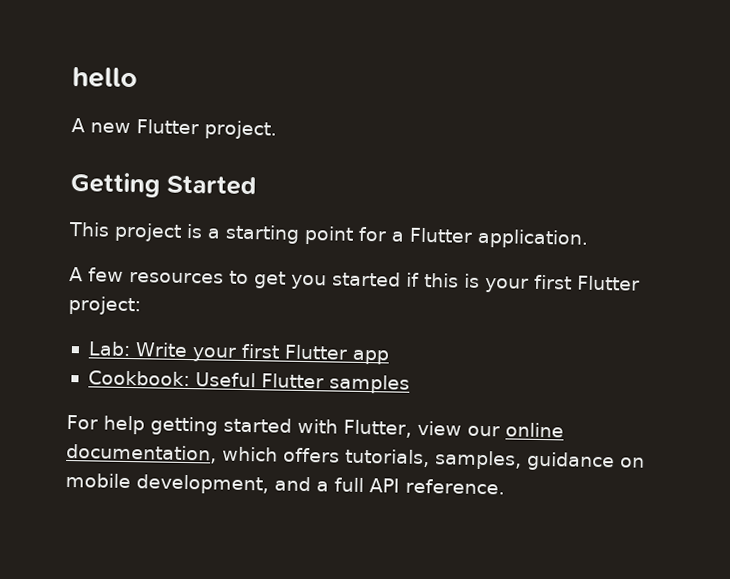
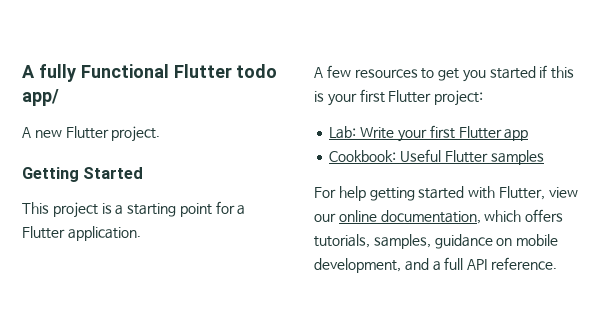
[72,67,138,89] hello -> [22,64,278,82] [22,89,59,106] A fully Functional Flutter todo app/

